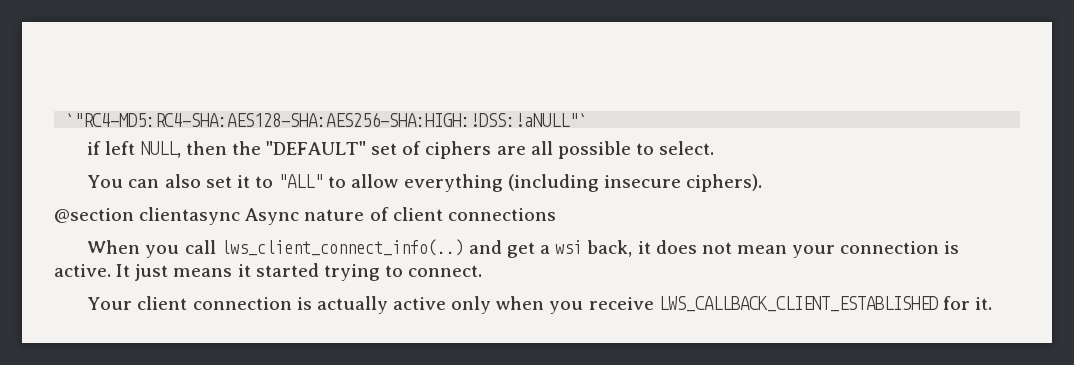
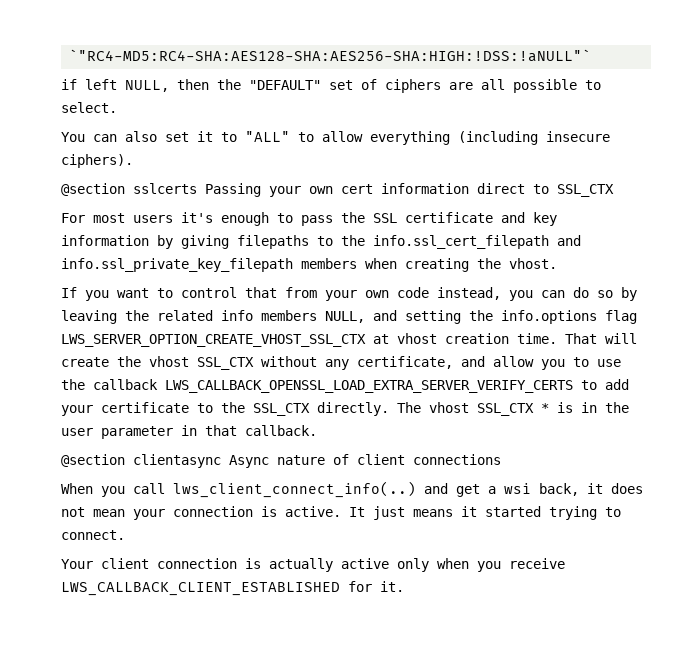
(762, 183) none -> [61,183,614,197] [61,212,557,226] [61,235,581,249] [61,258,557,272] [61,287,637,301] [61,310,637,324] [61,333,637,347] [61,356,621,370] [61,379,629,393] [61,402,629,416] [61,425,317,439] // @section sslcerts Passing your own cert information direct to SSL_CTX // For most users it's enough to pass the SSL certificate and key information by giving filepaths to the info.ssl_cert_filepath and info.ssl_private_key_filepath members when creating the vhost. // If you want to control that from your own code instead, you can do so by leaving the related info members NULL, and setting the info.options flag LWS_SERVER_OPTION_CREATE_VHOST_SSL_CTX at vhost creation time. That will create the vhost SSL_CTX without any certificate, and allow you to use the callback LWS_CALLBACK_OPENSSL_LOAD_EXTRA_SERVER_VERIFY_CERTS to add your certificate to the SSL_CTX directly. The vhost SSL_CTX * is in the user parameter in that callback.

